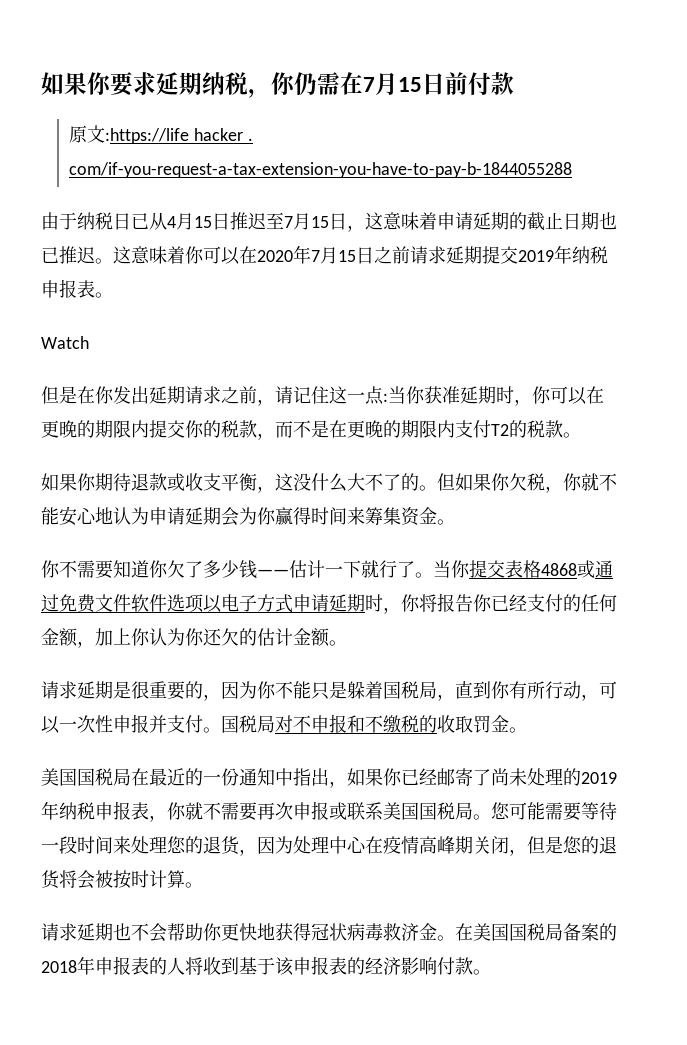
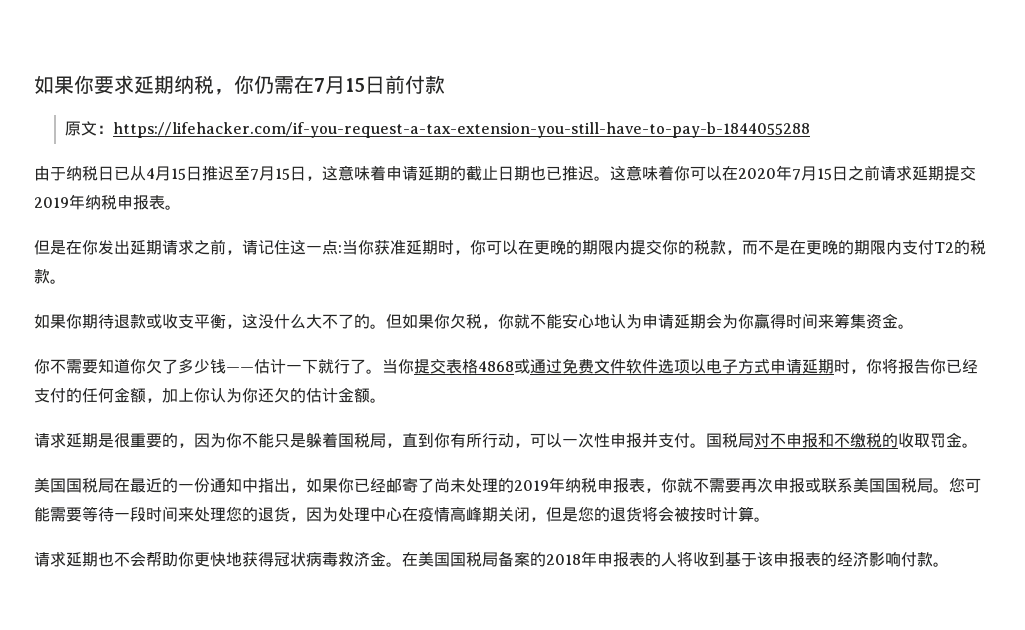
[105,128,253,144] [69,162,573,178] :https://life hacker . com/if-you-request-a-tax-extension-you-have-to-pay-b-1844055288 -> [97,122,811,138] ：https://lifehacker.com/if-you-request-a-tax-extension-you-still-have-to-pay-b-1844055288
[41,336,89,349] // Watch -> (181, 207) none

